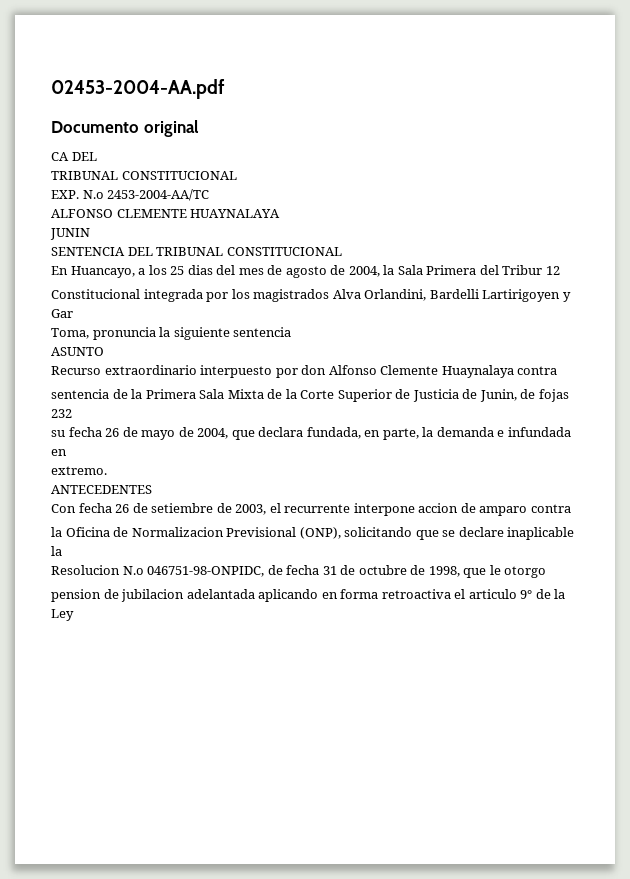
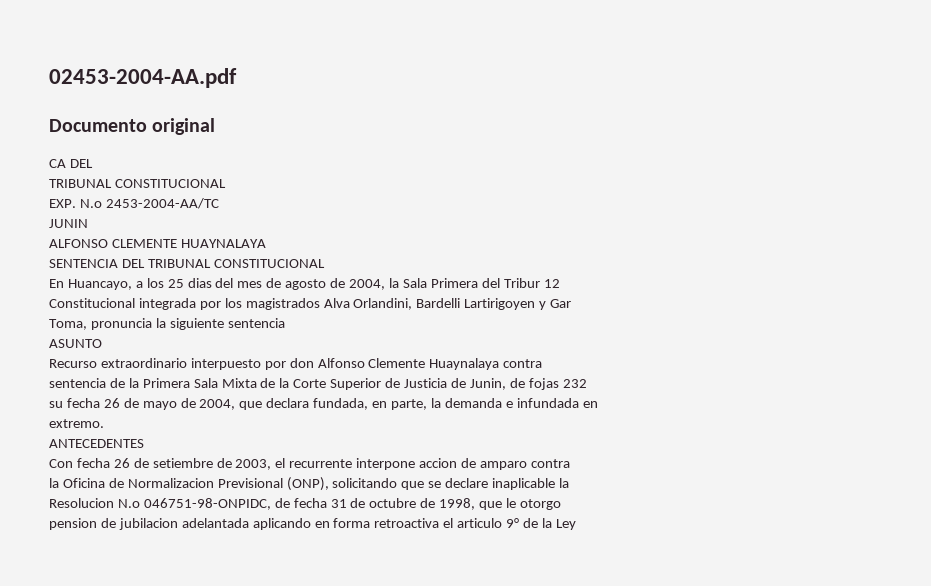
(210, 195) none -> [49,219,88,228] // JUNIN
[50,228,90,240] // JUNIN -> (266, 243) none

